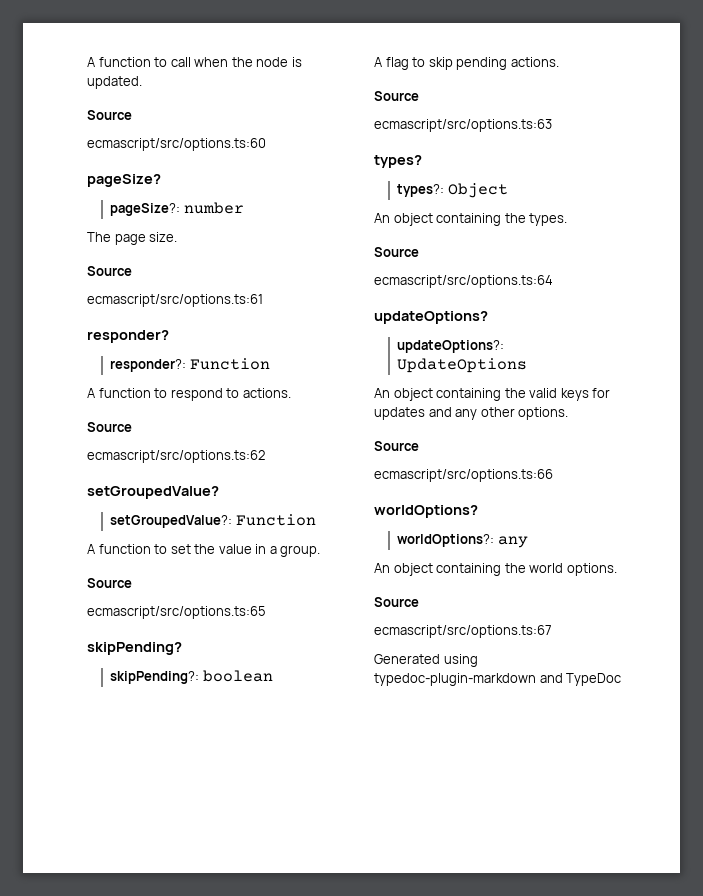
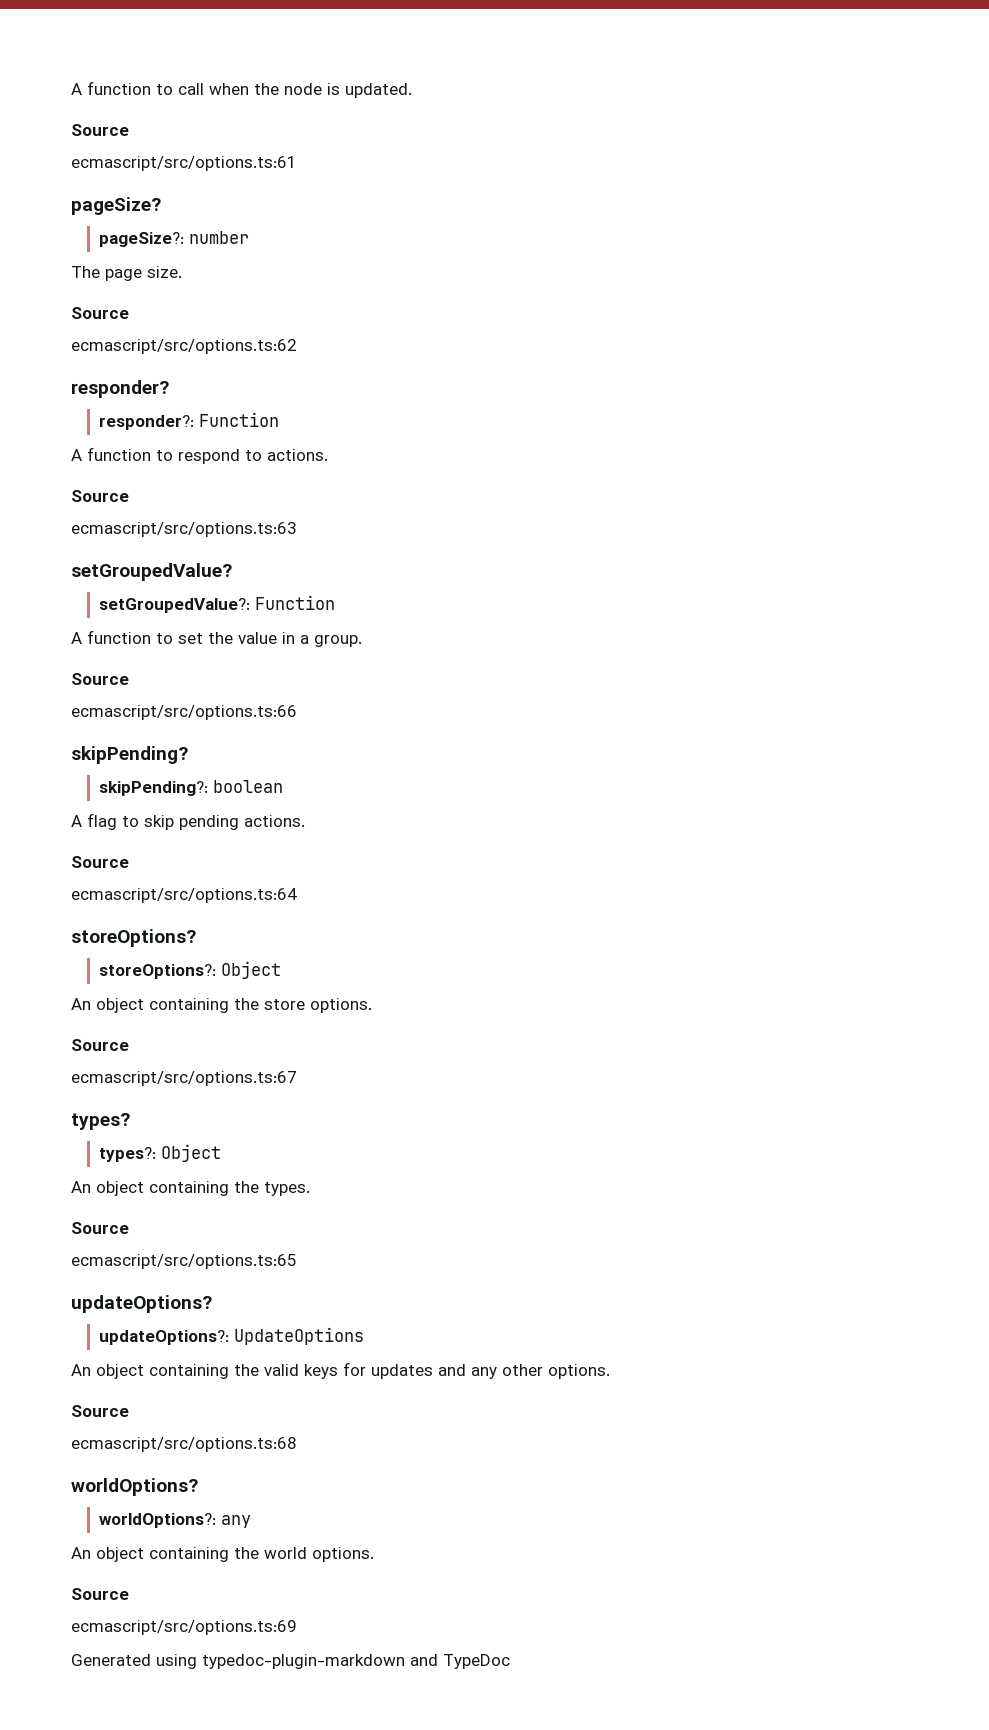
[87,138,266,151] ecmascript/src/options.ts:60 -> [71,156,297,171] ecmascript/src/options.ts:61
[87,294,263,307] ecmascript/src/options.ts:61 -> [71,339,297,354] ecmascript/src/options.ts:62
[87,450,265,463] ecmascript/src/options.ts:62 -> [71,522,297,537] ecmascript/src/options.ts:63
[87,606,266,619] ecmascript/src/options.ts:65 -> [71,705,297,720] ecmascript/src/options.ts:66
[374,119,552,132] ecmascript/src/options.ts:63 -> [71,888,297,903] [71,929,196,947] [99,961,282,979] [71,998,372,1013] [71,1039,129,1051] [71,1071,297,1086] ecmascript/src/options.ts:64 // storeOptions? // storeOptions?: Object // An object containing the store options. // Source // ecmascript/src/options.ts:67
[374,275,553,288] ecmascript/src/options.ts:64 -> [71,1254,297,1269] ecmascript/src/options.ts:65
[374,469,553,482] ecmascript/src/options.ts:66 -> [71,1437,297,1452] ecmascript/src/options.ts:68
[374,625,552,638] ecmascript/src/options.ts:67 -> [71,1620,297,1635] ecmascript/src/options.ts:69

